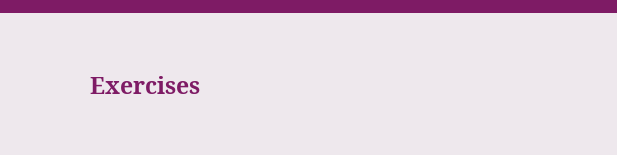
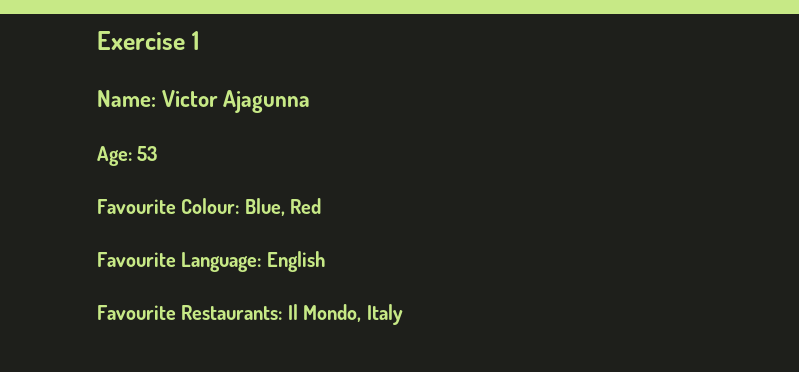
[90,76,200,94] Exercises -> [97,31,199,50] [97,90,311,113] [97,146,158,166] [97,198,322,216] [97,251,325,272] [97,304,403,325] Exercise 1 // Name: Victor Ajagunna // Age: 53 // Favourite Colour: Blue, Red // Favourite Language: English // Favourite Restaurants: Il Mondo, Italy

